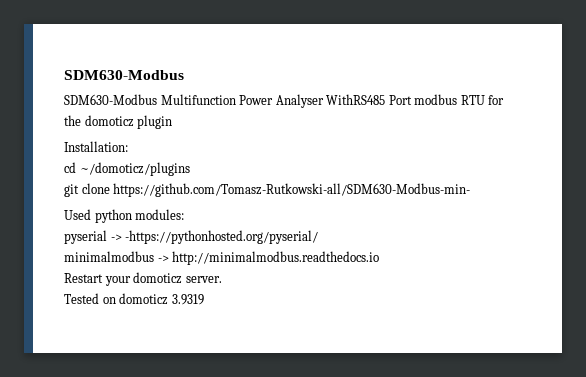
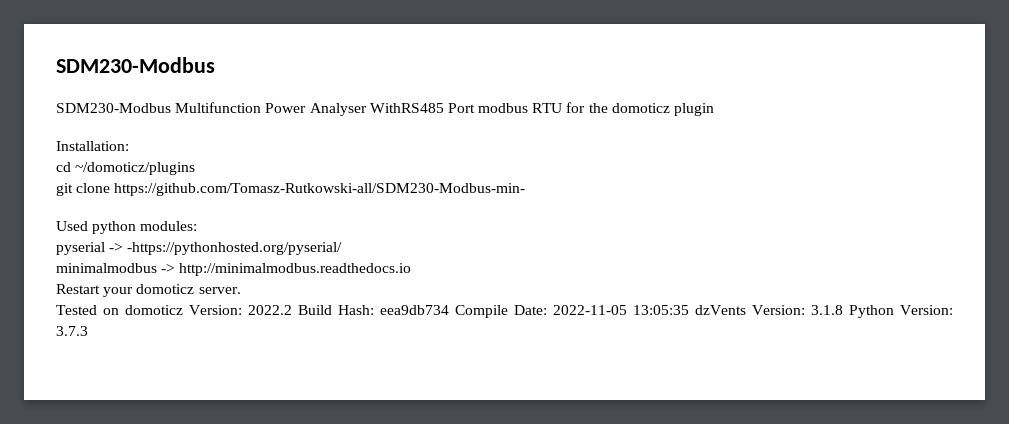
[64,70,184,80] [64,94,157,105] SDM630-Modbus // SDM630-Modbus -> [56,57,215,73] [56,103,171,113] SDM230-Modbus // SDM230-Modbus
[113,183,471,197] https://github.com/Tomasz-Rutkowski-all/SDM630-Modbus-min- -> [114,183,526,196] https://github.com/Tomasz-Rutkowski-all/SDM230-Modbus-min-
[171,294,204,305] 3.9319 -> [189,305,953,318] [56,326,88,336] Version: 2022.2 Build Hash: eea9db734 Compile Date: 2022-11-05 13:05:35 dzVents Version: 3.1.8 Python Version: 3.7.3

